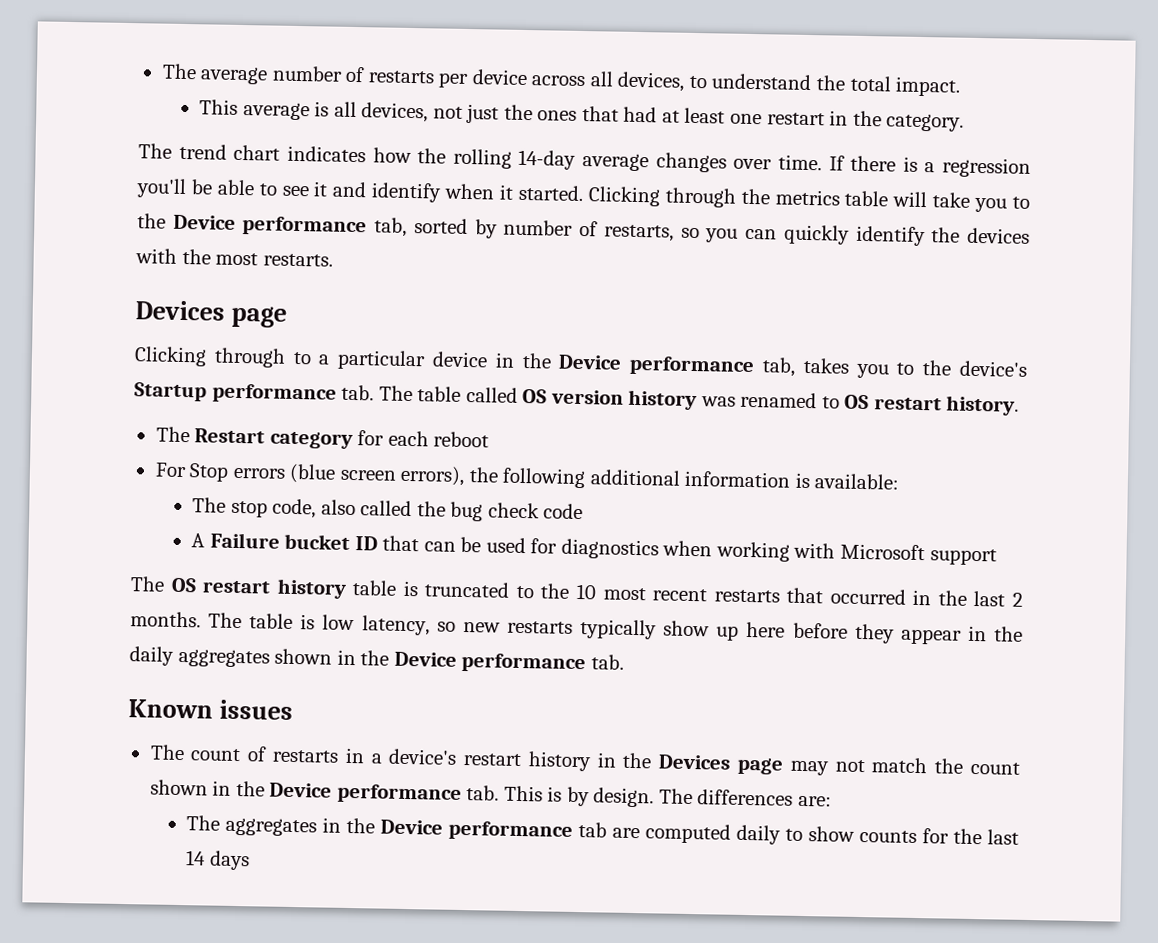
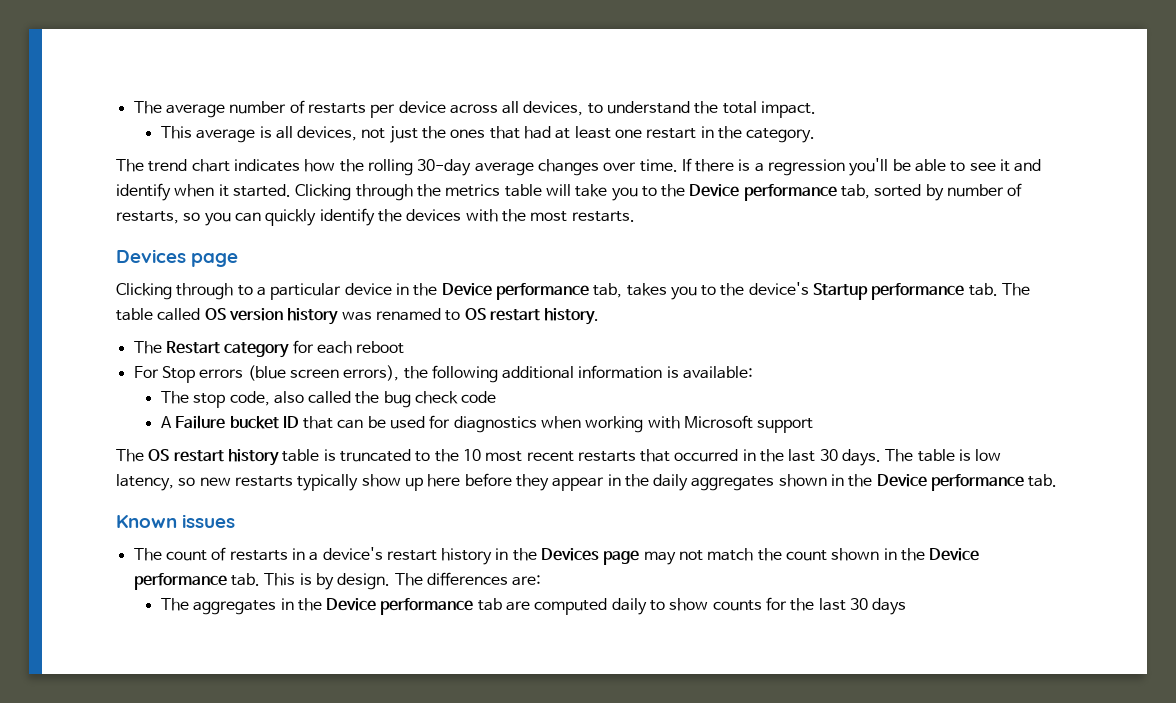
[518,149,577,170] 14-day -> [417,159,472,176] 30-day
[1011,592,1023,607] [130,611,201,628] 2 months. -> [819,449,882,466] 30 days.
[186,850,207,866] 14 -> [849,598,868,610] 30

